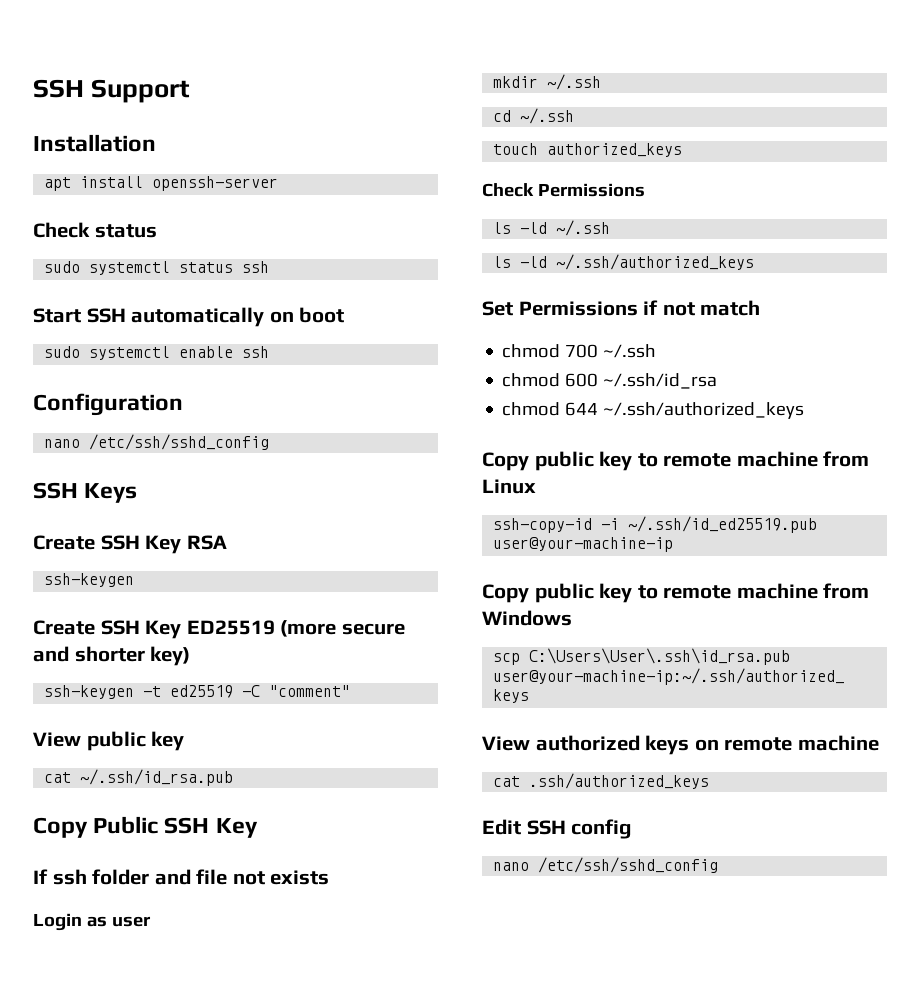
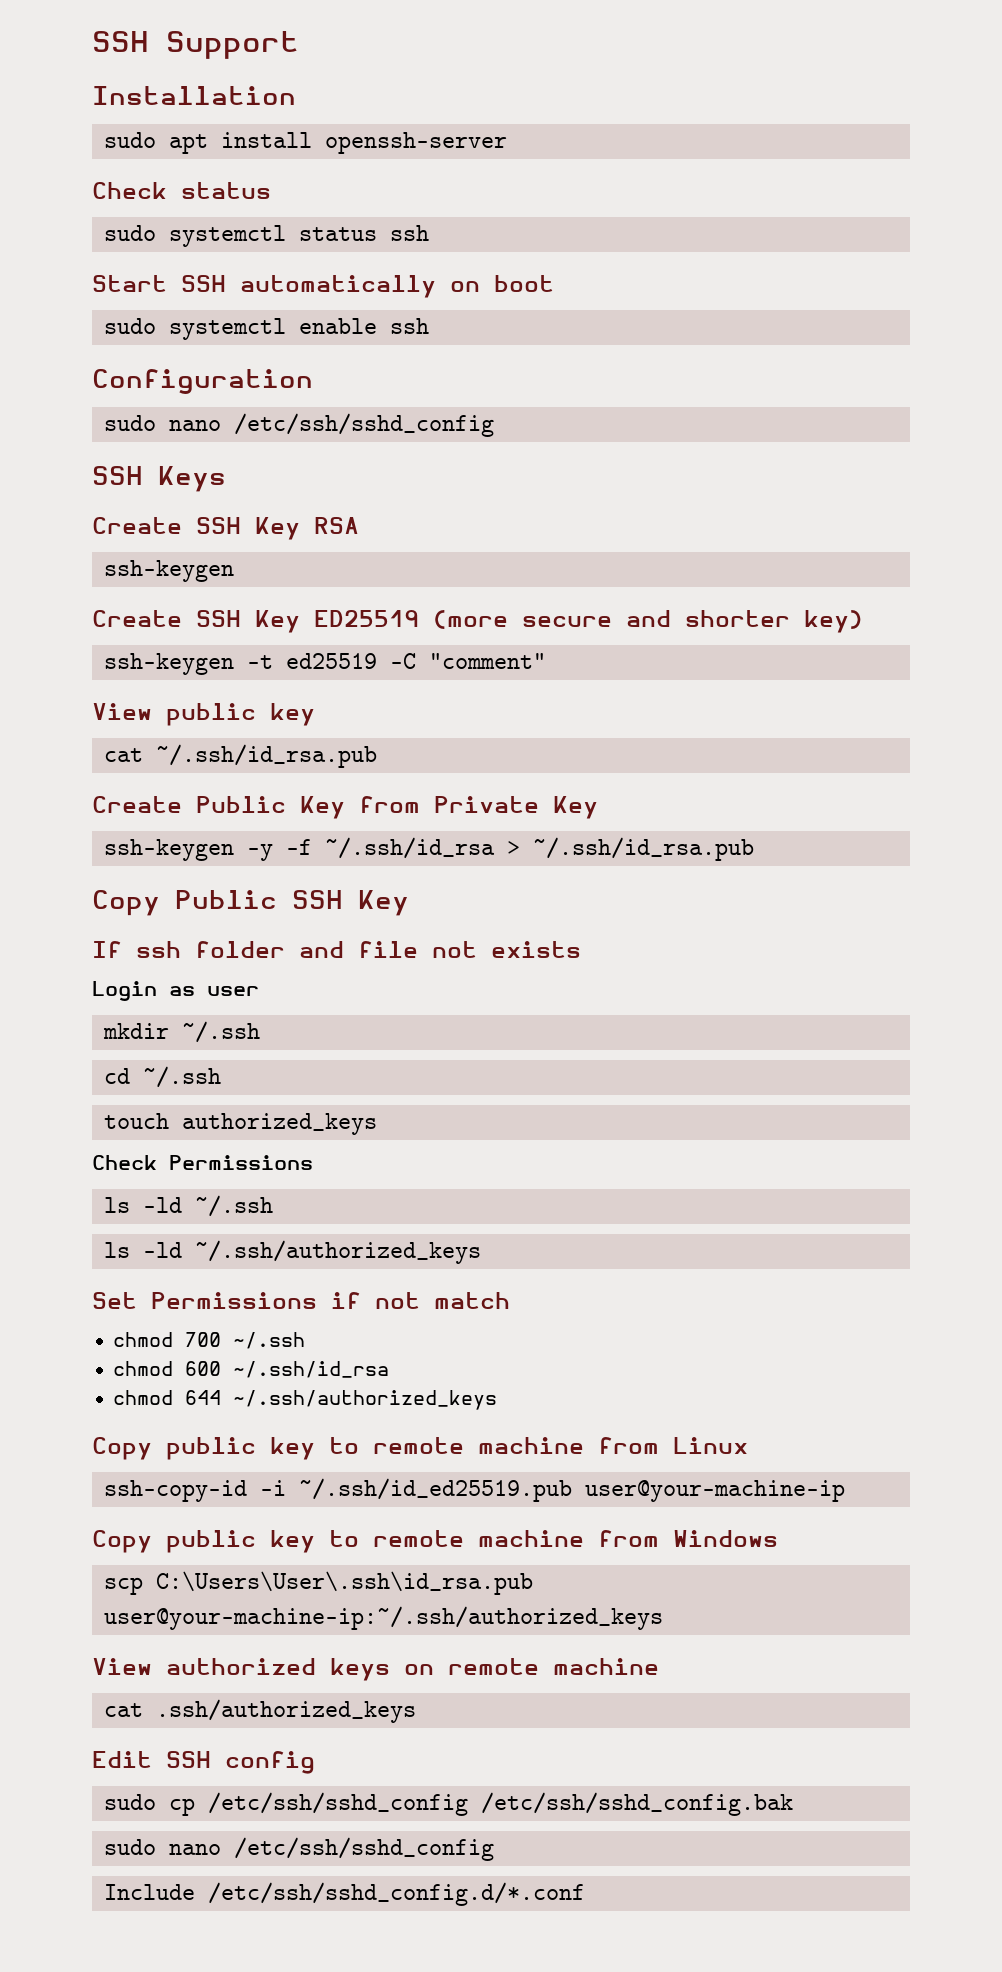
(156, 143) none -> [103,132,156,148] sudo
(183, 404) none -> [103,415,156,431] sudo
(234, 777) none -> [92,796,598,819] [103,837,754,861] // Create Public Key from Private Key // ssh-keygen -y -f ~/.ssh/id_rsa > ~/.ssh/id_rsa.pub
[493,857,719,873] nano /etc/ssh/sshd_config -> [103,1792,793,1816] [103,1837,494,1861] [103,1882,585,1906] sudo cp /etc/ssh/sshd_config /etc/ssh/sshd_config.bak // sudo nano /etc/ssh/sshd_config // Include /etc/ssh/sshd_config.d/*.conf

